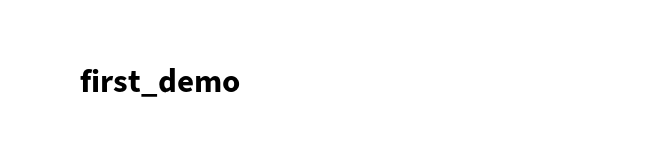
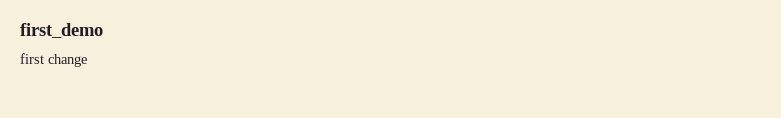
(240, 82) none -> [20,53,87,67] // first change

